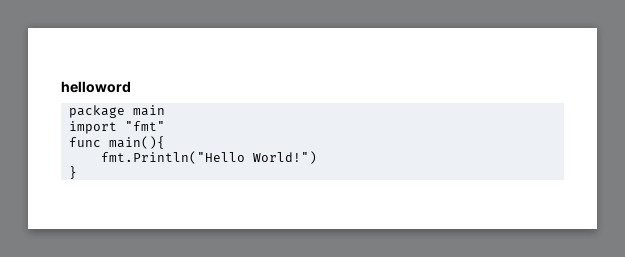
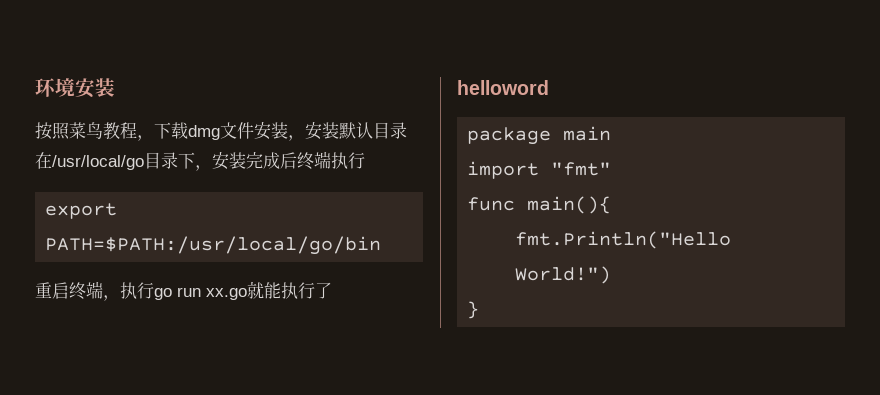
(61, 87) none -> [35,78,115,98] [35,122,407,141] [35,151,365,171] [45,203,118,219] [45,236,382,255] [35,281,332,301] 环境安装 // 按照菜鸟教程，下载dmg文件安装，安装默认目录在/usr/local/go目录下，安装完成后终端执行 // export PATH=$PATH:/usr/local/go/bin // 重启终端，执行go run xx.go就能执行了 //

